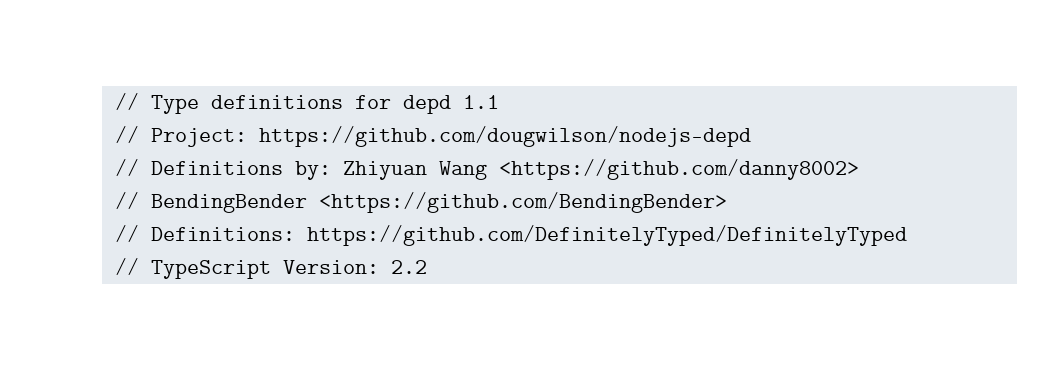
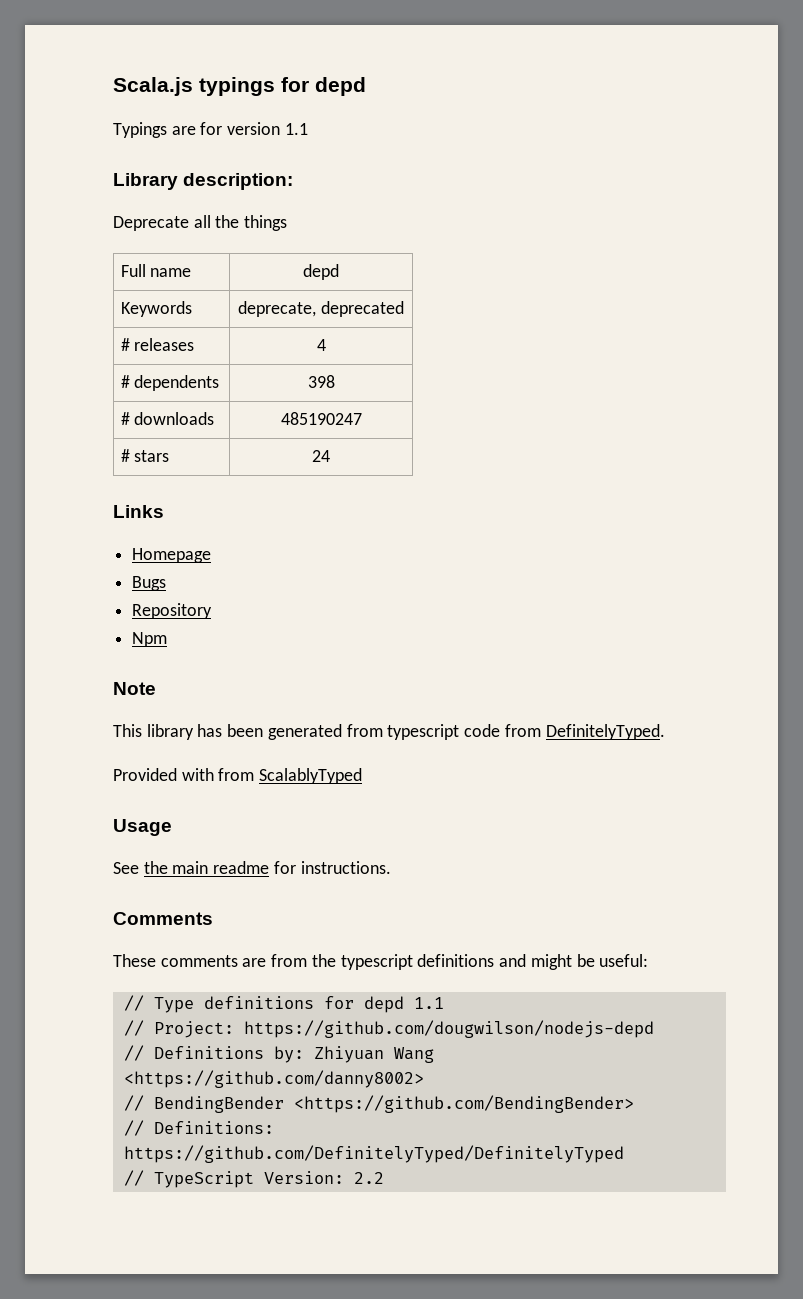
(114, 101) none -> [113,77,366,96] [113,122,308,138] [113,173,294,190] [113,215,288,231] [120,264,192,277] [303,264,339,280] [120,301,192,317] [238,301,404,317] [120,338,195,351] [316,339,326,351] [120,375,220,391] [307,375,335,388] [120,412,215,425] [280,412,362,425] [120,449,170,462] [312,450,330,462] [113,505,164,518] [132,548,212,563] [132,576,167,591] [132,603,213,619] [132,632,168,647] [113,682,156,695] [113,724,665,740] [113,768,363,784] [113,819,172,836] [113,861,391,874] [113,912,213,925] [113,954,649,970] Scala.js typings for depd // Typings are for version 1.1 // Library description: // Deprecate all the things // Full name | depd // Keywords | deprecate, deprecated // # releases | 4 // # dependents | 398 // # downloads | 485190247 // # stars | 24 // Links // Homepage // Bugs // Repository // Npm // Note // This library has been generated from typescript code from DefinitelyTyped. // Provided with from ScalablyTyped // Usage // See the main readme for instructions. // Comments // These comments are from the typescript definitions and might be useful: //

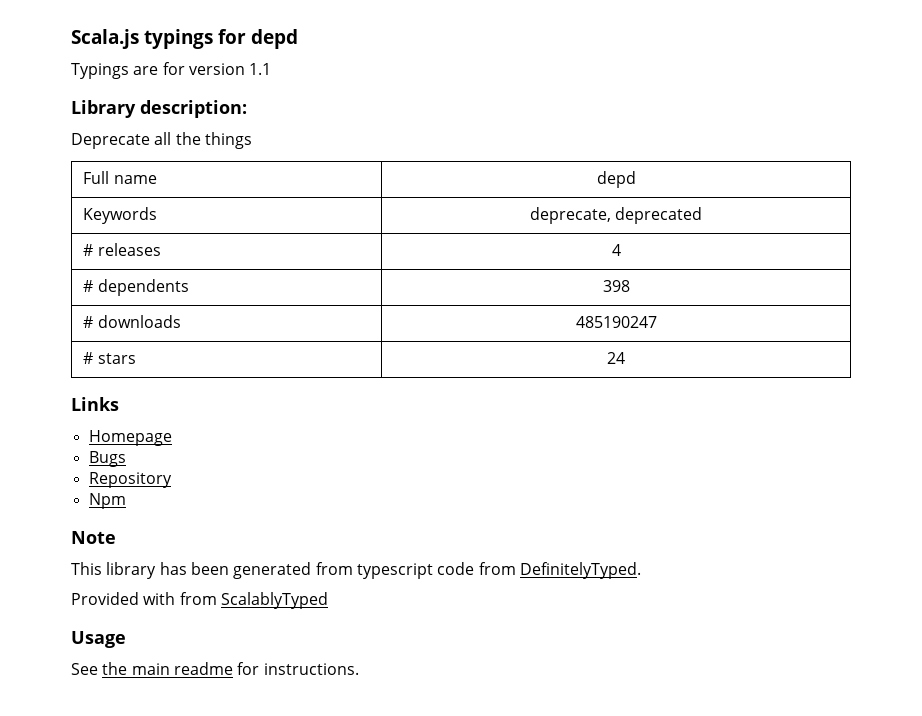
[113,912,213,925] [113,954,649,970] [123,995,444,1013] [123,1020,654,1038] [123,1045,434,1063] [123,1070,424,1088] [123,1095,634,1113] [123,1120,274,1136] [123,1145,624,1163] [123,1170,384,1188] // Comments // These comments are from the typescript definitions and might be useful: // // Type definitions for depd 1.1 // // Project: https://github.com/dougwilson/nodejs-depd // // Definitions by: Zhiyuan Wang <https://github.com/danny8002> // // BendingBender <https://github.com/BendingBender> // // Definitions: https://github.com/DefinitelyTyped/DefinitelyTyped // // TypeScript Version: 2.2 -> (359, 669) none

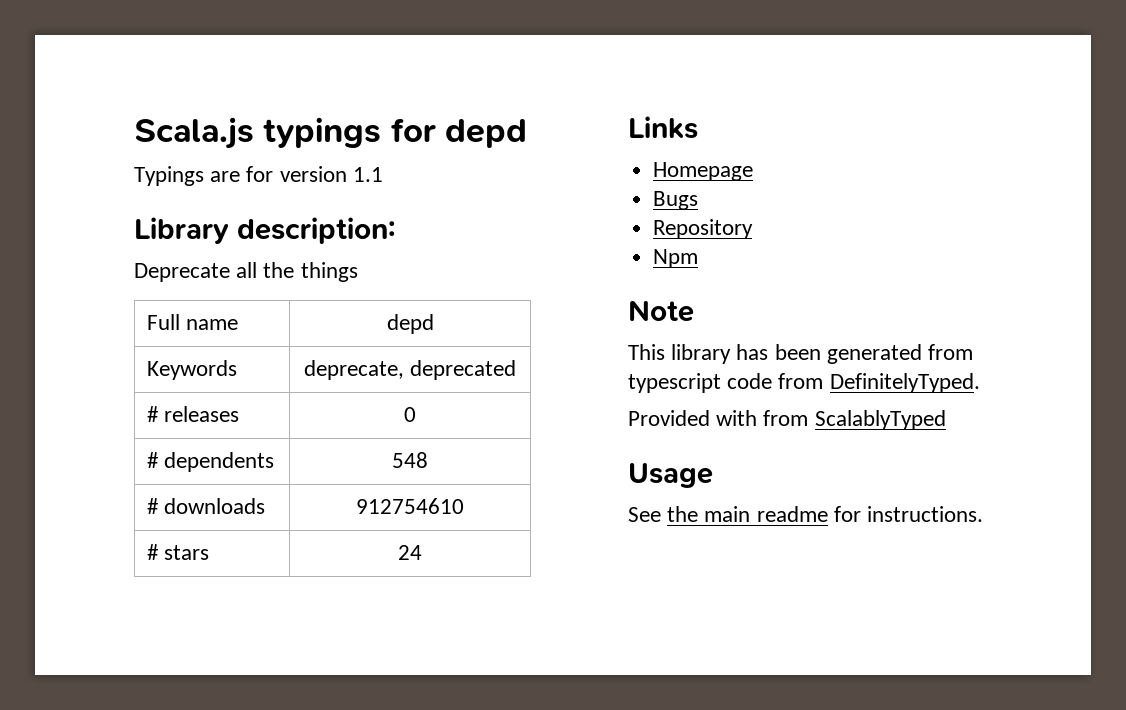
[611,244,621,256] 4 -> [404,407,416,422] 0
[602,280,630,292] 398 -> [392,452,428,468] 548
[575,316,657,328] 485190247 -> [356,498,464,514] 912754610

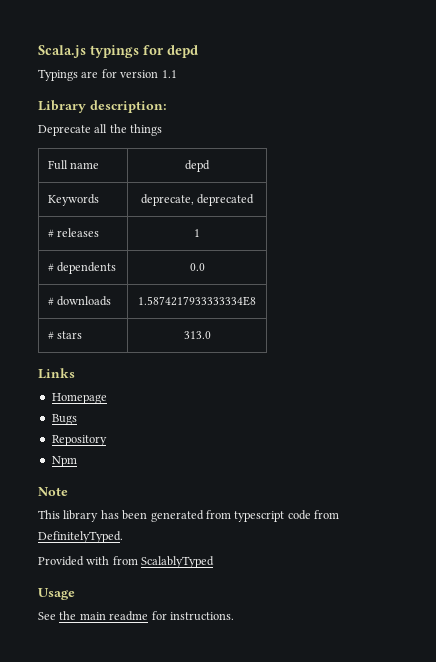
[404,407,416,422] 0 -> [193,229,200,237] 1
[392,452,428,468] 548 -> [189,263,205,271] 0.0
[356,498,464,514] 912754610 -> [138,296,256,306] 1.5874217933333334E8
[398,545,422,560] 24 -> [183,331,211,339] 313.0

